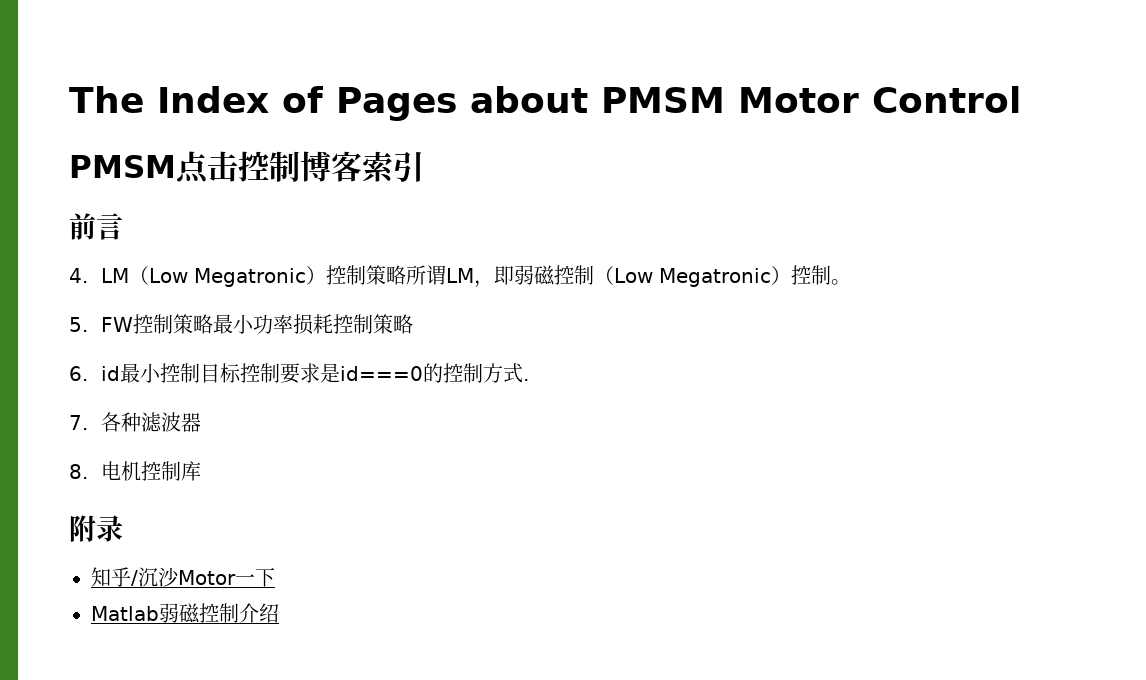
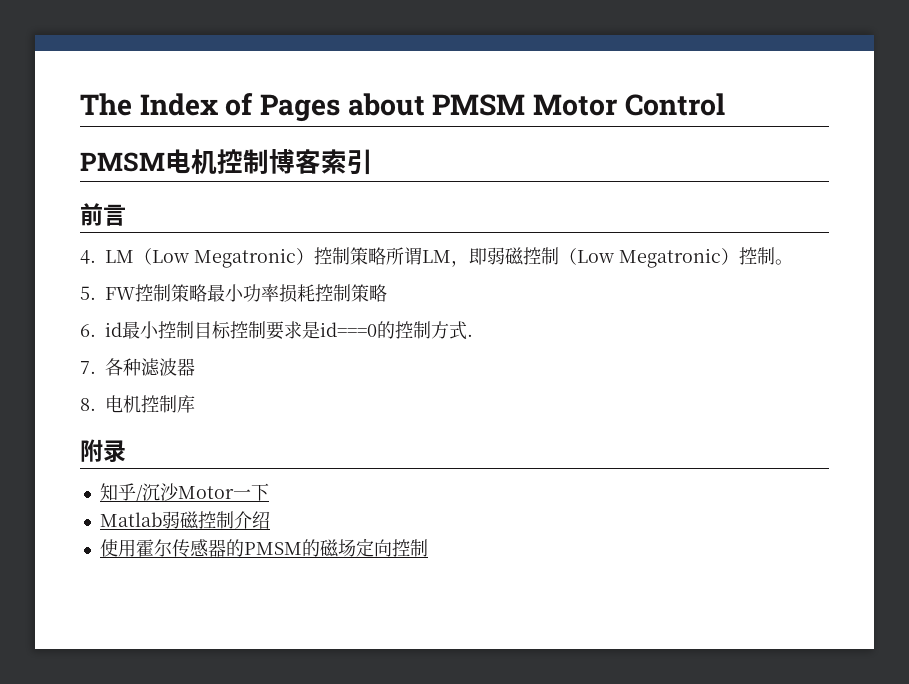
[176,151,238,184] 点击 -> [165,149,217,174] 电机
(279, 613) none -> [99,538,428,558] // 使用霍尔传感器的PMSM的磁场定向控制

